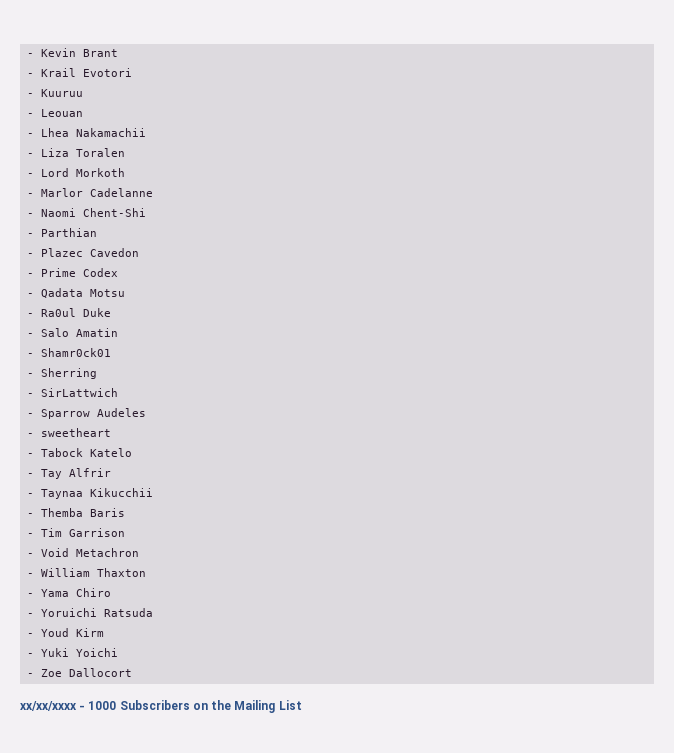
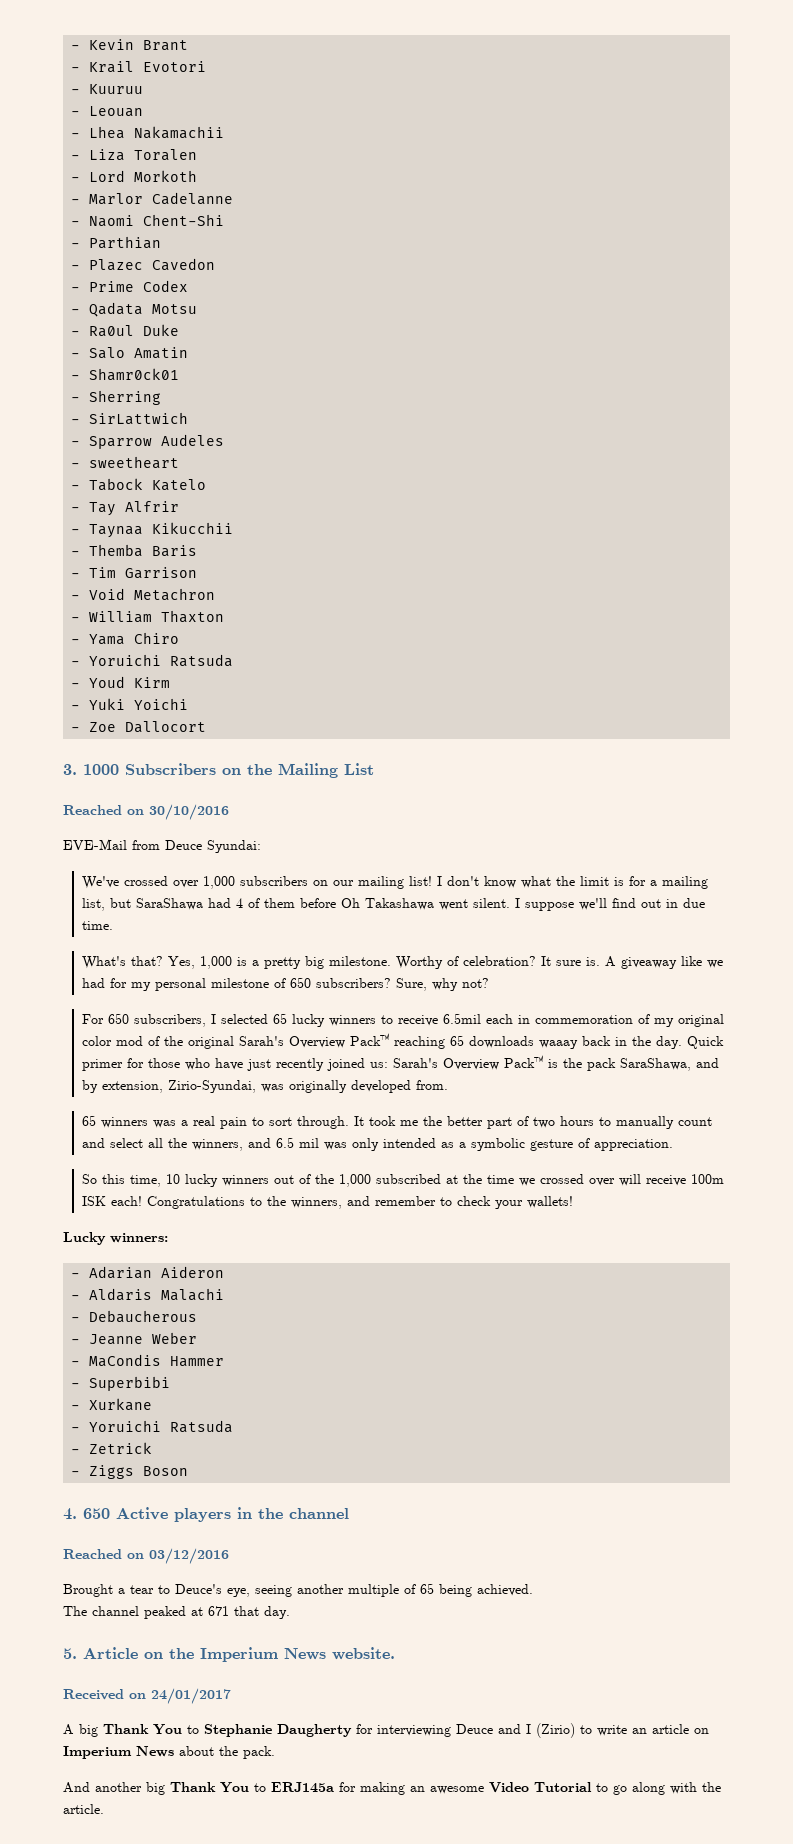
[20,701,86,711] xx/xx/xxxx - -> [63,764,77,775] 3.
(302, 705) none -> [63,804,229,820] [63,839,261,853] [81,876,708,889] [81,898,705,911] [81,921,113,930] [81,956,723,969] [81,977,489,991] [81,1013,724,1027] [81,1033,724,1049] [81,1055,719,1071] [81,1080,448,1093] [81,1115,712,1129] [81,1137,673,1151] [81,1174,724,1187] [81,1196,573,1209] [63,1232,168,1245] [71,1266,225,1279] [71,1288,225,1301] [71,1310,198,1323] [71,1332,198,1345] [71,1354,225,1367] [71,1376,171,1391] [71,1398,153,1411] [71,1420,234,1433] [71,1442,153,1454] [71,1465,189,1479] [63,1507,349,1522] [63,1548,229,1564] [63,1583,533,1597] [63,1606,290,1619] [63,1647,395,1662] [63,1688,231,1704] [63,1723,709,1738] [63,1746,275,1759] [63,1782,721,1795] [63,1804,104,1814] // Reached on 30/10/2016 // EVE-Mail from Deuce Syundai: // We've crossed over 1,000 subscribers on our mailing list! I don't know what the limit is for a mailing list, but SaraShawa had 4 of them before Oh Takashawa went silent. I suppose we'll find out in due time. // What's that? Yes, 1,000 is a pretty big milestone. Worthy of celebration? It sure is. A giveaway like we had for my personal milestone of 650 subscribers? Sure, why not? // For 650 subscribers, I selected 65 lucky winners to receive 6.5mil each in commemoration of my original color mod of the original Sarah's Overview Pack™ reaching 65 downloads waaay back in the day. Quick primer for those who have just recently joined us: Sarah's Overview Pack™ is the pack SaraShawa, and by extension, Zirio-Syundai, was originally developed from. // 65 winners was a real pain to sort through. It took me the better part of two hours to manually count and select all the winners, and 6.5 mil was only intended as a symbolic gesture of appreciation. // So this time, 10 lucky winners out of the 1,000 subscribed at the time we crossed over will receive 100m ISK each! Congratulations to the winners, and remember to check your wallets! // Lucky winners: // - Adarian Aideron // - Aldaris Malachi // - Debaucherous // - Jeanne Weber // - MaCondis Hammer // - Superbibi // - Xurkane // - Yoruichi Ratsuda // - Zetrick // - Ziggs Boson // 4. 650 Active players in the channel // Reached on 03/12/2016 // Brought a tear to Deuce's eye, seeing another multiple of 65 being achieved. // The channel peaked at 671 that day. // 5. Article on the Imperium News website. // Received on 24/01/2017 // A big Thank You to Stephanie Daugherty for interviewing Deuce and I (Zirio) to write an article on Imperium News about the pack. // And another big Thank You to ERJ145a for making an awesome Video Tutorial to go along with the article.

